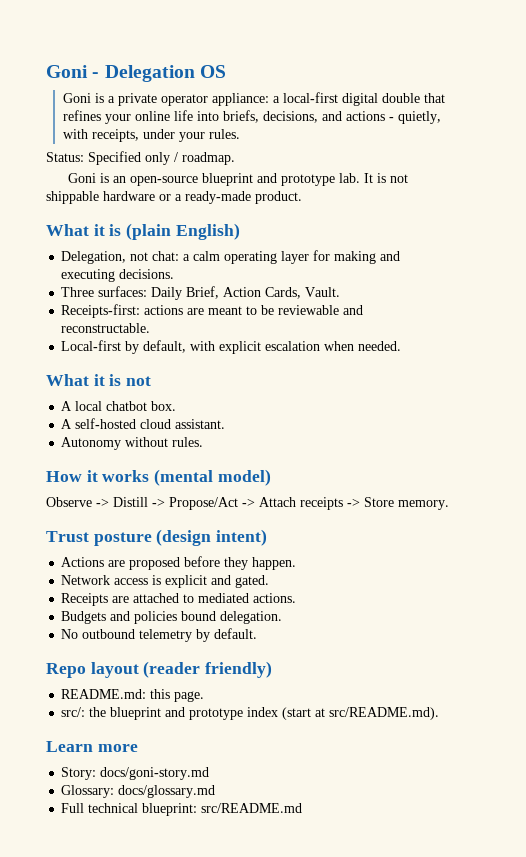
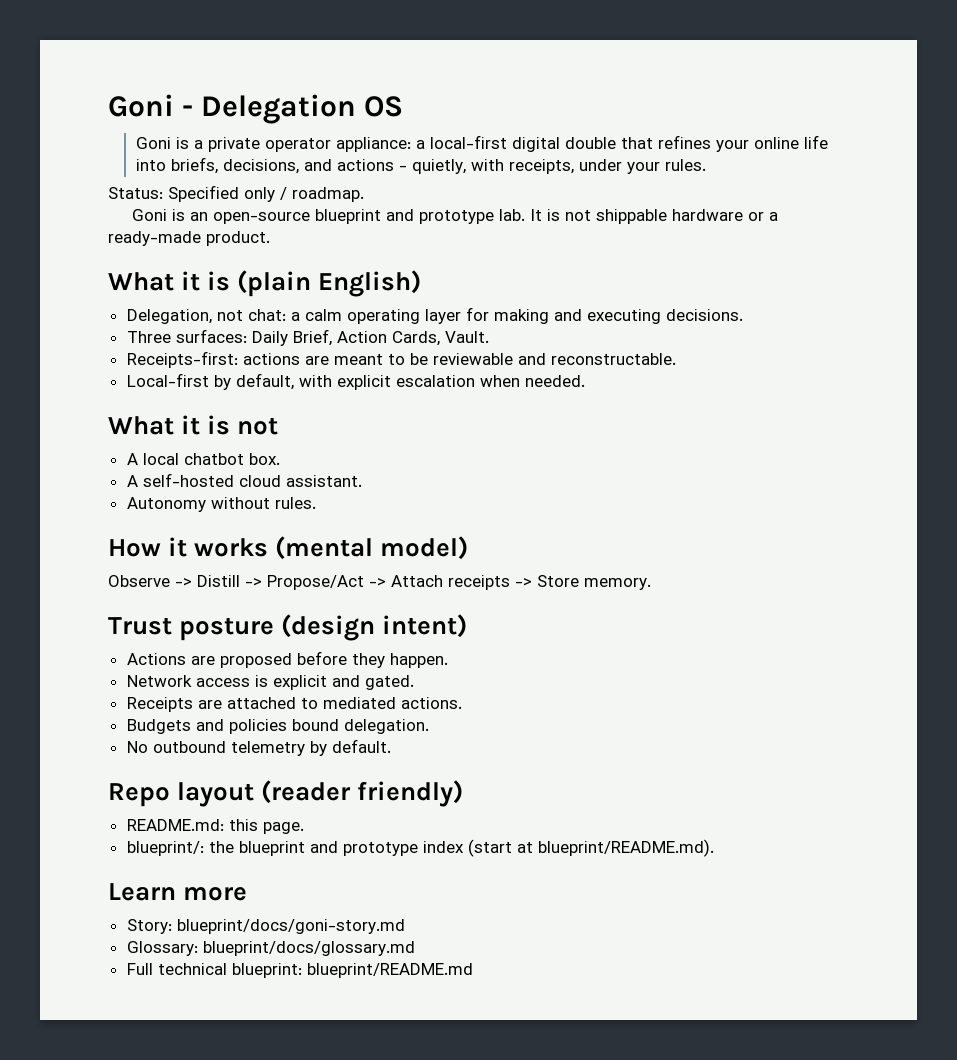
[61,707,86,717] src/: -> [126,841,204,856] blueprint/:
[329,707,440,720] src/README.md). -> [537,839,714,857] blueprint/README.md).
[100,767,210,780] docs/goni-story.md -> [176,919,405,934] blueprint/docs/goni-story.md
[118,785,216,798] docs/glossary.md -> [202,941,415,956] blueprint/docs/glossary.md
[201,803,303,813] src/README.md -> [306,963,473,978] blueprint/README.md

